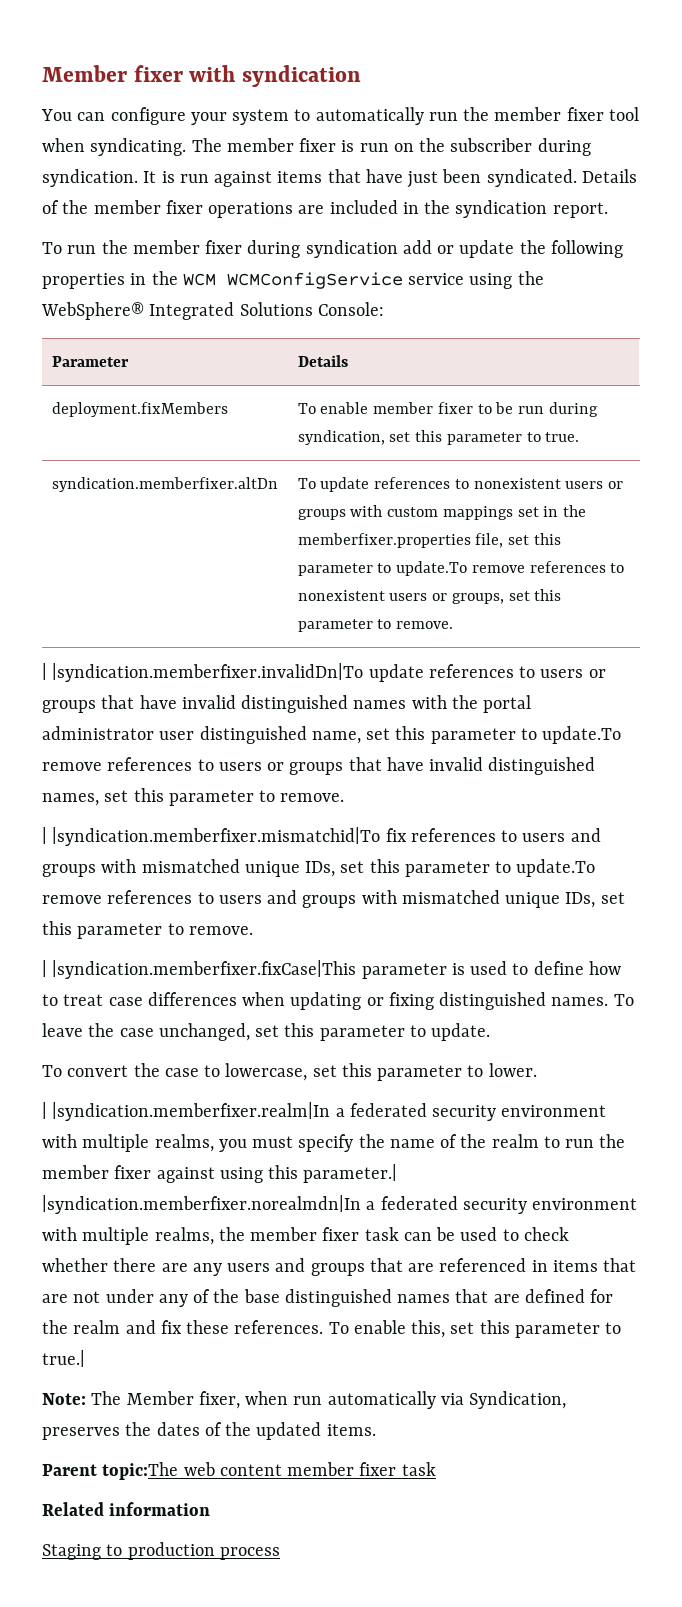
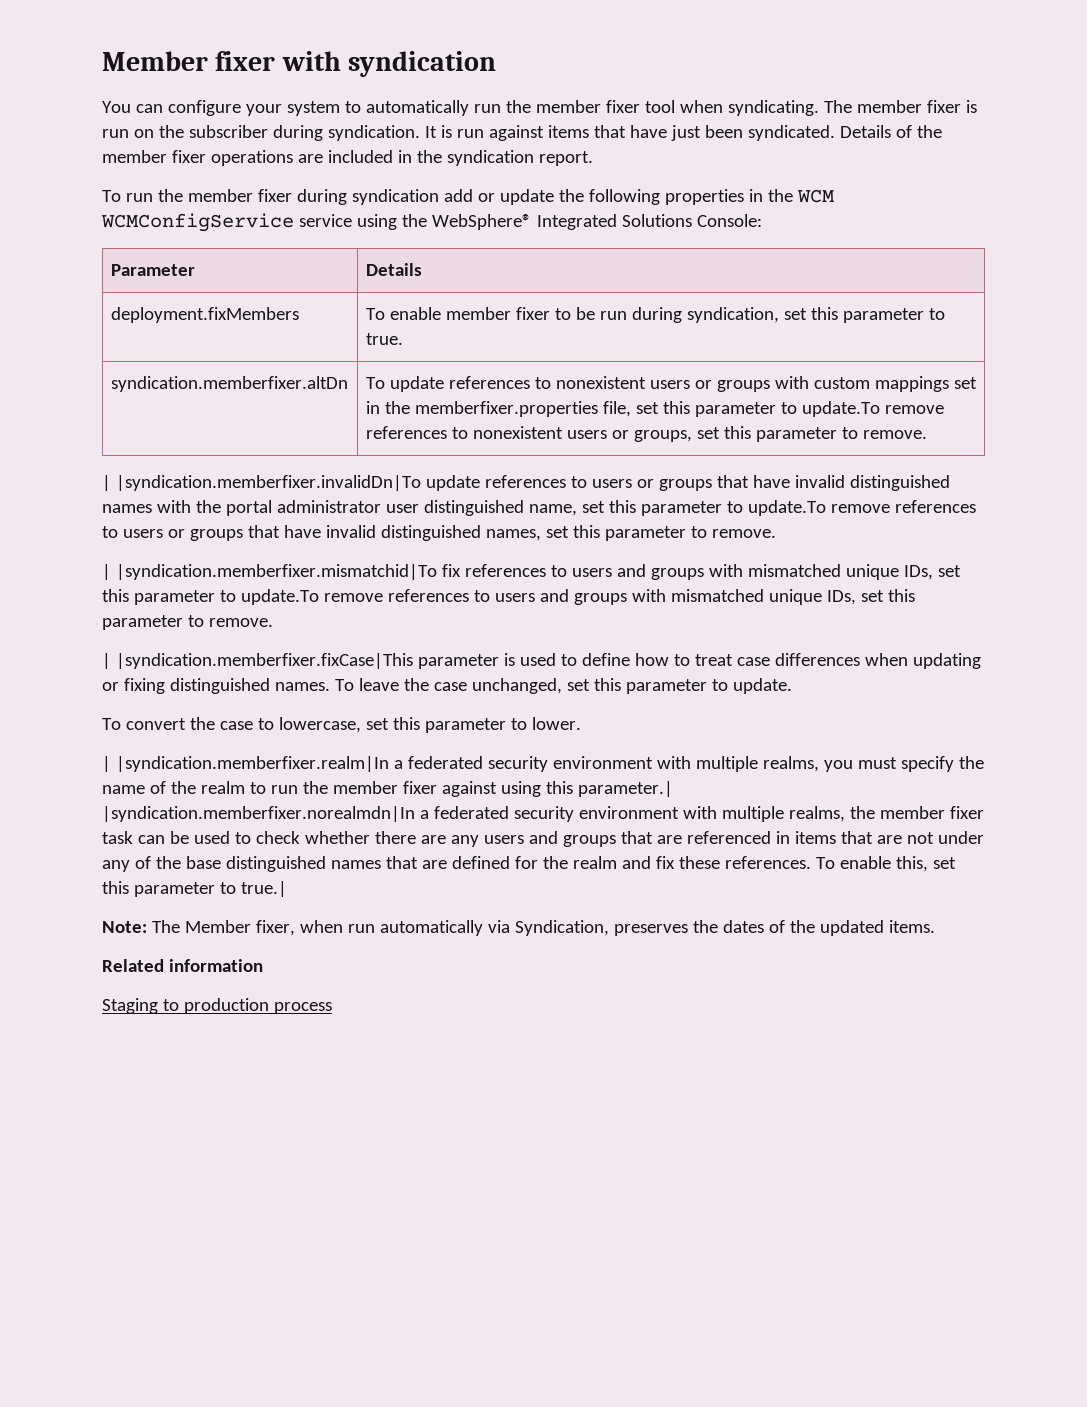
[42,1462,436,1480] // Parent topic:The web content member fixer task -> (935, 926) none

